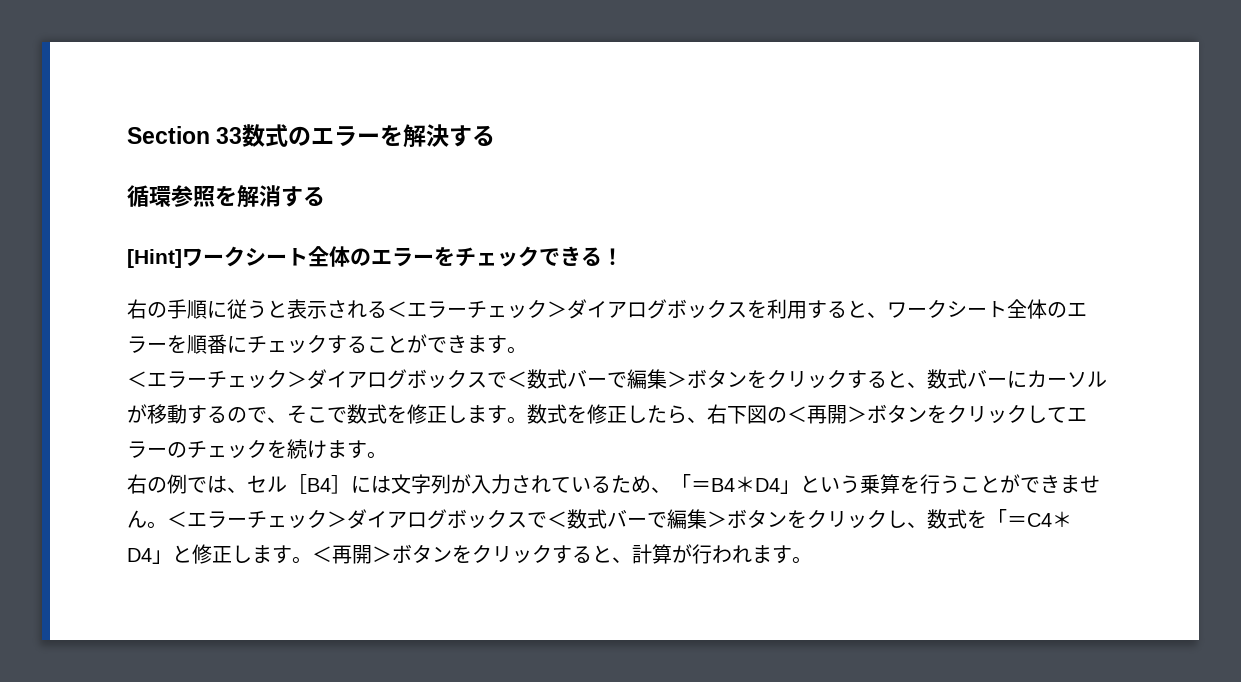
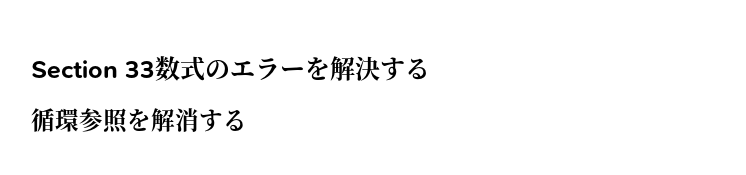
[127,246,623,268] [127,299,1087,319] [127,334,527,354] [127,369,1107,389] [127,404,1087,424] [127,439,387,459] [127,474,1100,494] [127,509,1072,529] [127,544,812,564] // [Hint]ワークシート全体のエラーをチェックできる！ // 右の手順に従うと表示される＜エラーチェック＞ダイアログボックスを利用すると、ワークシート全体のエラーを順番にチェックすることができます。 // ＜エラーチェック＞ダイアログボックスで＜数式バーで編集＞ボタンをクリックすると、数式バーにカーソルが移動するので、そこで数式を修正します。数式を修正したら、右下図の＜再開＞ボタンをクリックしてエラーのチェックを続けます。 // 右の例では、セル［B4］には文字列が入力されているため、「＝B4＊D4」という乗算を行うことができません。＜エラーチェック＞ダイアログボックスで＜数式バーで編集＞ボタンをクリックし、数式を「＝C4＊D4」と修正します。＜再開＞ボタンをクリックすると、計算が行われます。 -> (247, 120) none

